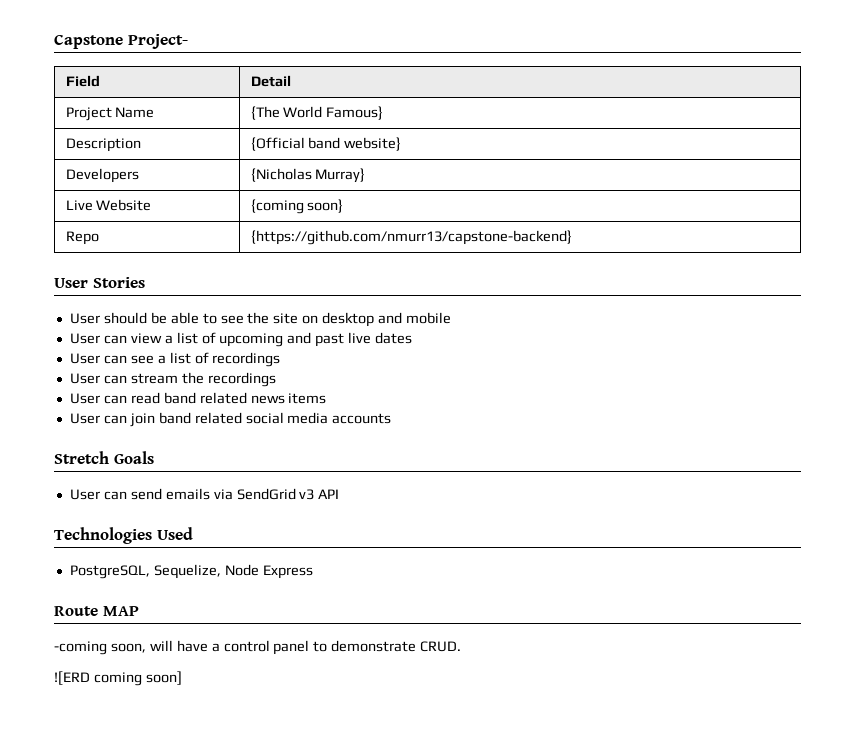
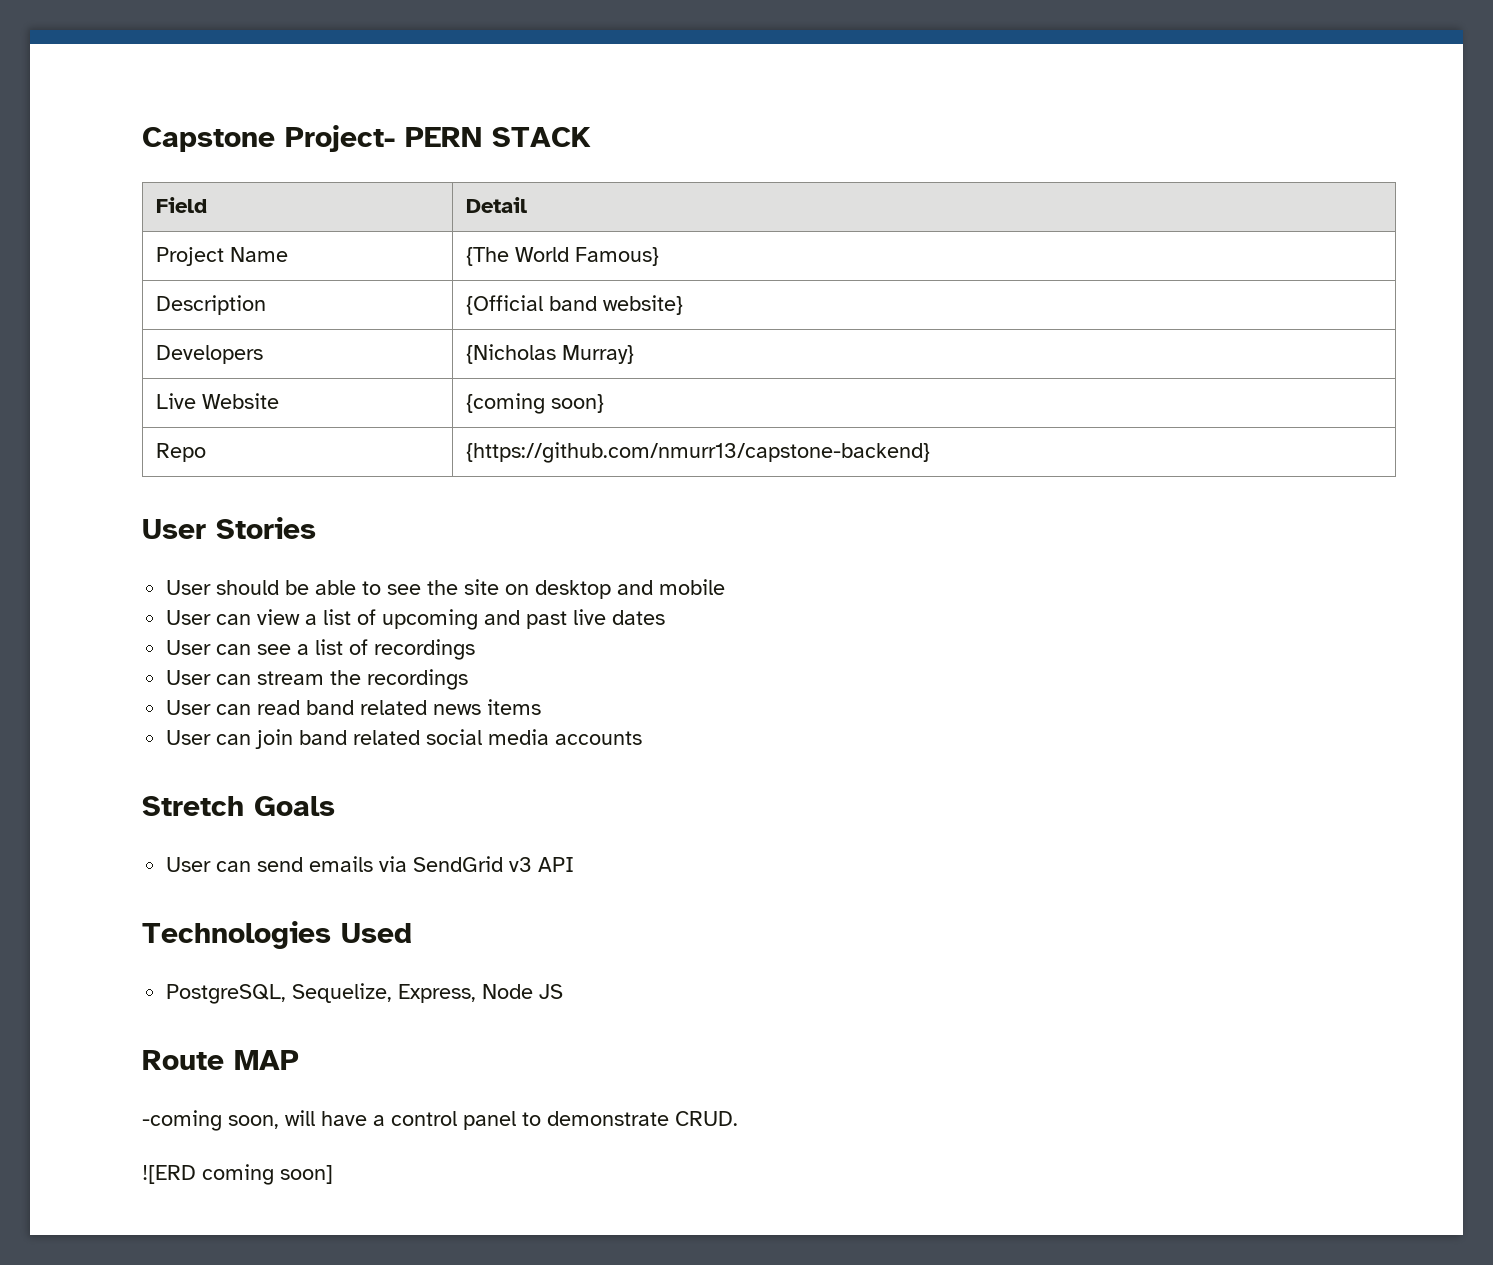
(188, 41) none -> [405,127,591,147] PERN STACK
[224,564,313,579] Node Express -> [398,984,564,1003] Express, Node JS

